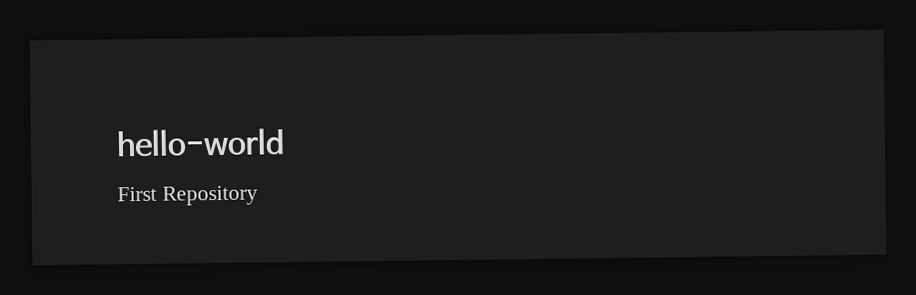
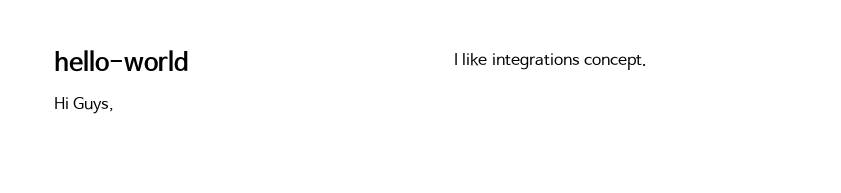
[117,185,258,206] First Repository -> [54,97,115,114] [454,53,647,70] Hi Guys, // I like integrations concept.

